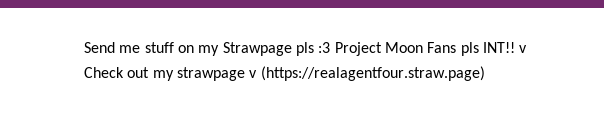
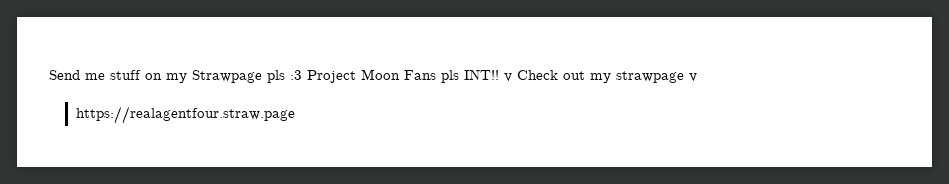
[260,66,485,81] (https://realagentfour.straw.page) -> [75,106,295,124] // https://realagentfour.straw.page

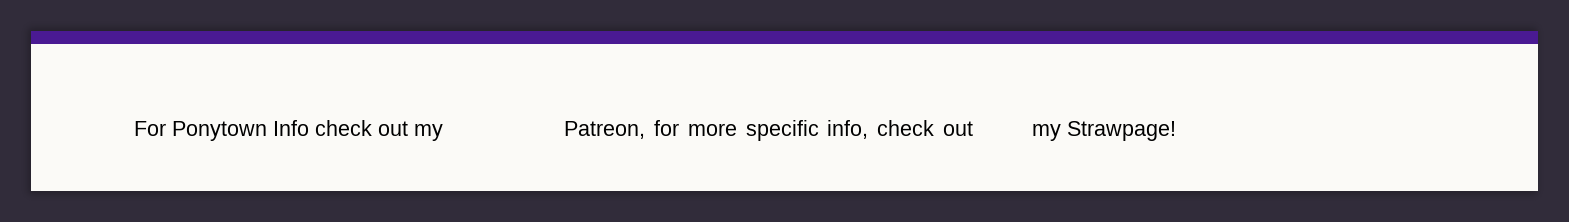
[49,69,697,83] [75,106,295,124] Send me stuff on my Strawpage pls :3 Project Moon Fans pls INT!! v Check out my strawpage v // https://realagentfour.straw.page -> [133,120,1176,141] For Ponytown Info check out my Patreon, for more specific info, check out my Strawpage!

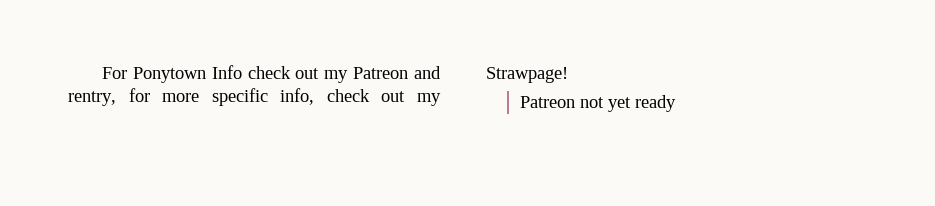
[564,121,645,139] Patreon, -> [353,66,441,79] [68,91,116,106] Patreon and rentry,
(1176, 131) none -> [519,95,676,112] // Patreon not yet ready

